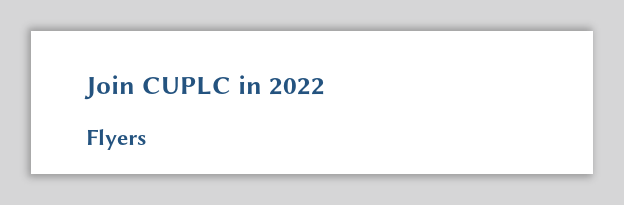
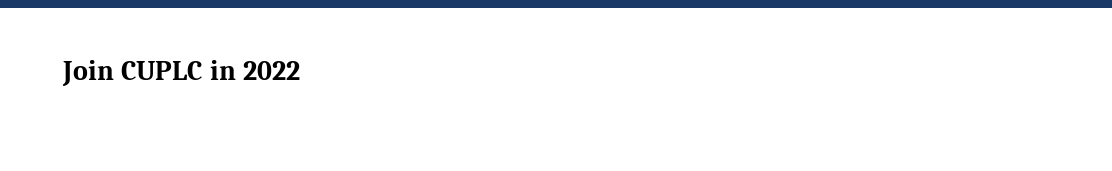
[86,129,146,150] // Flyers -> (301, 70) none

